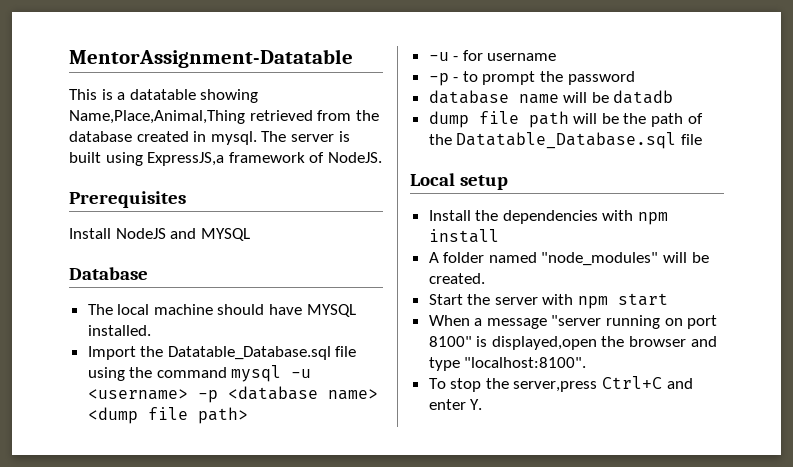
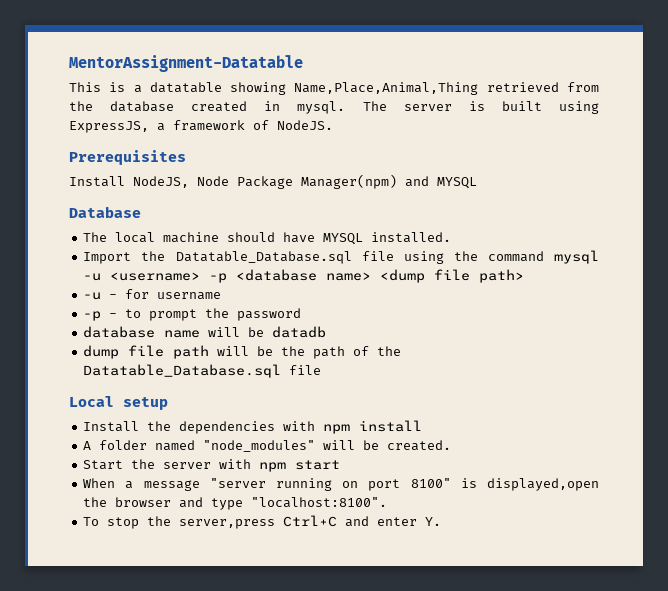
[147,152,225,166] ExpressJS,a -> [69,121,165,133] ExpressJS, a
[115,228,166,239] NodeJS -> [133,174,397,189] NodeJS, Node Package Manager(npm)

